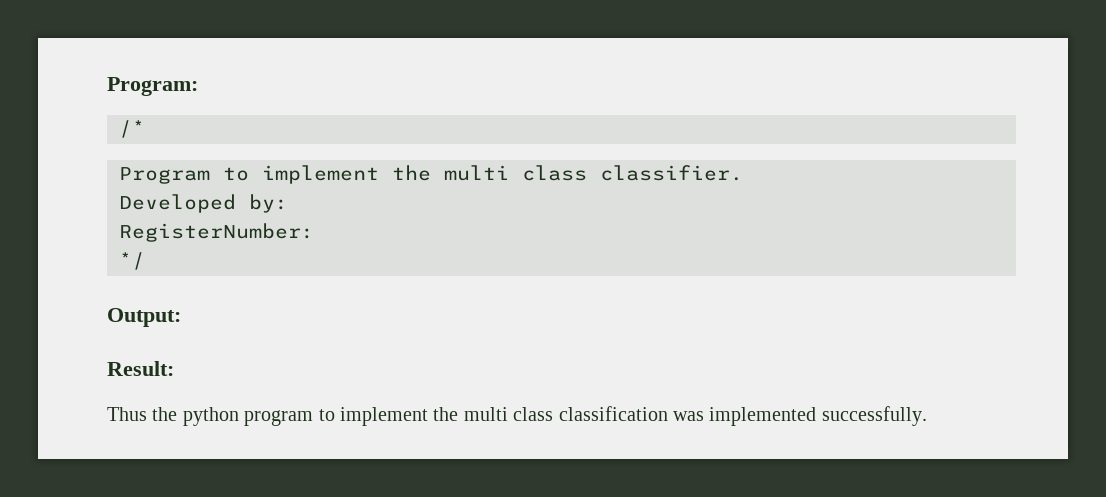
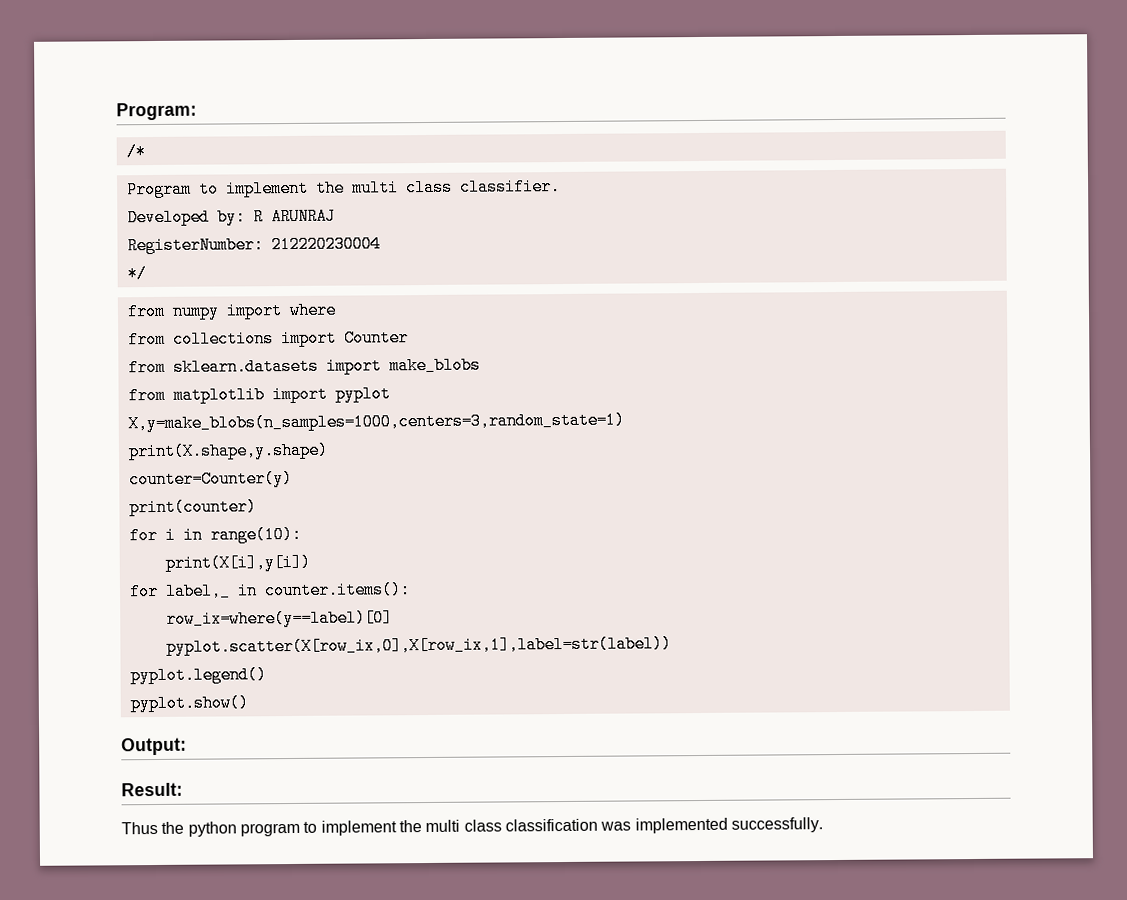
(288, 203) none -> [252,207,336,226] R ARUNRAJ
(314, 232) none -> [270,235,381,254] 212220230004
(145, 261) none -> [126,301,337,321] [127,329,409,349] [127,356,481,377] [127,385,391,405] [127,411,625,433] [127,441,329,461] [128,469,293,489] [128,498,257,517] [128,525,302,545] [164,553,311,572] [128,581,411,601] [165,609,393,628] [165,635,672,656] [129,666,267,685] [129,694,249,713] // from numpy import where // from collections import Counter // from sklearn.datasets import make_blobs // from matplotlib import pyplot // X,y=make_blobs(n_samples=1000,centers=3,random_state=1) // print(X.shape,y.shape) // counter=Counter(y) // print(counter) // for i in range(10): // print(X[i],y[i]) // for label,_ in counter.items(): // row_ix=where(y==label)[0] // pyplot.scatter(X[row_ix,0],X[row_ix,1],label=str(label)) // pyplot.legend() // pyplot.show()

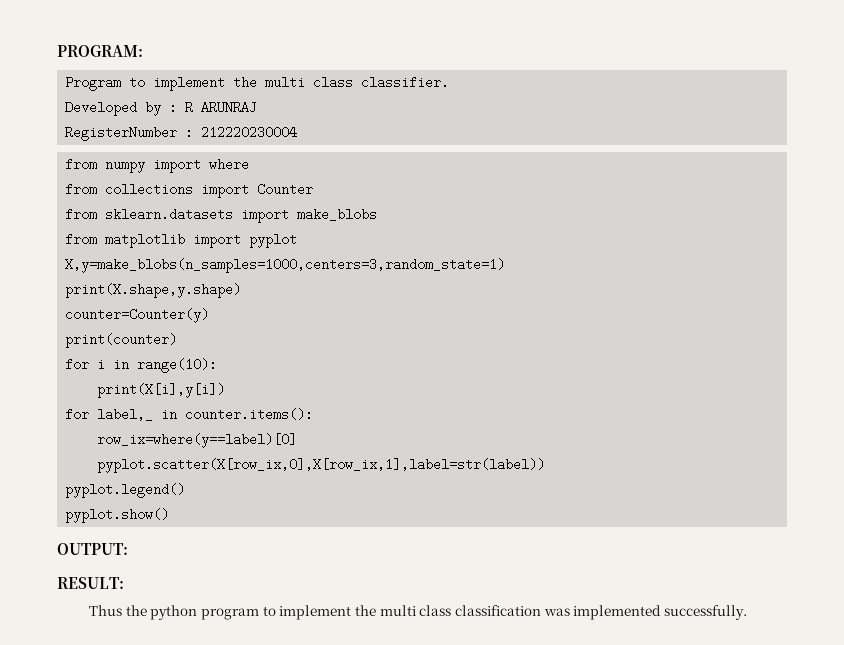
[116,102,197,121] [125,143,146,161] Program: // /* -> [57,45,143,57] PROGRAM:
[216,208,246,226] by: -> [145,101,178,116] by :
[126,236,264,255] RegisterNumber: -> [65,126,194,141] RegisterNumber :
[126,265,147,283] // */ -> (298, 132) none
[121,737,187,756] [121,782,183,797] Output: // Result: -> [57,543,128,555] [57,577,124,589] OUTPUT: // RESULT:

